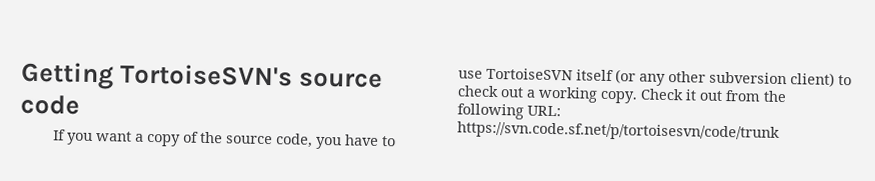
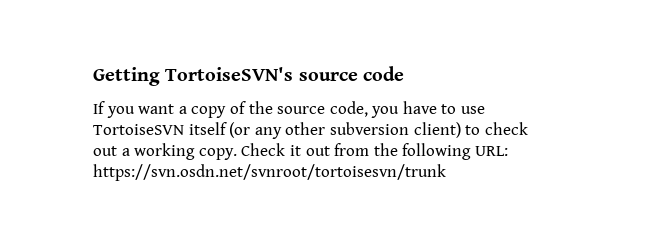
[457,121,780,142] https://svn.code.sf.net/p/tortoisesvn/code/trunk -> [93,164,446,181] https://svn.osdn.net/svnroot/tortoisesvn/trunk

